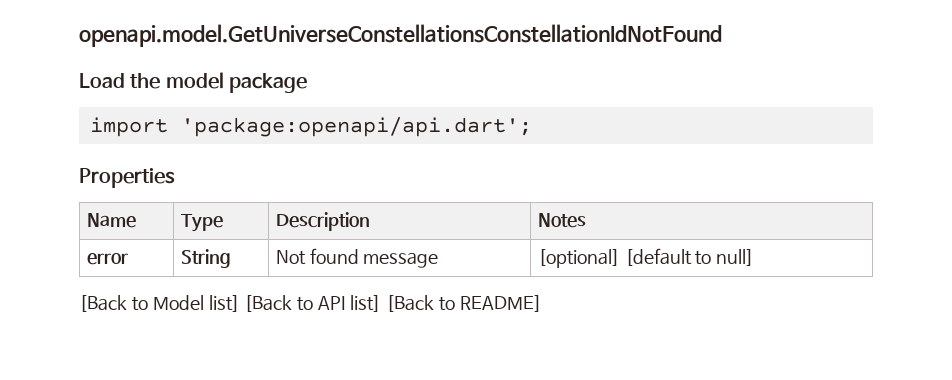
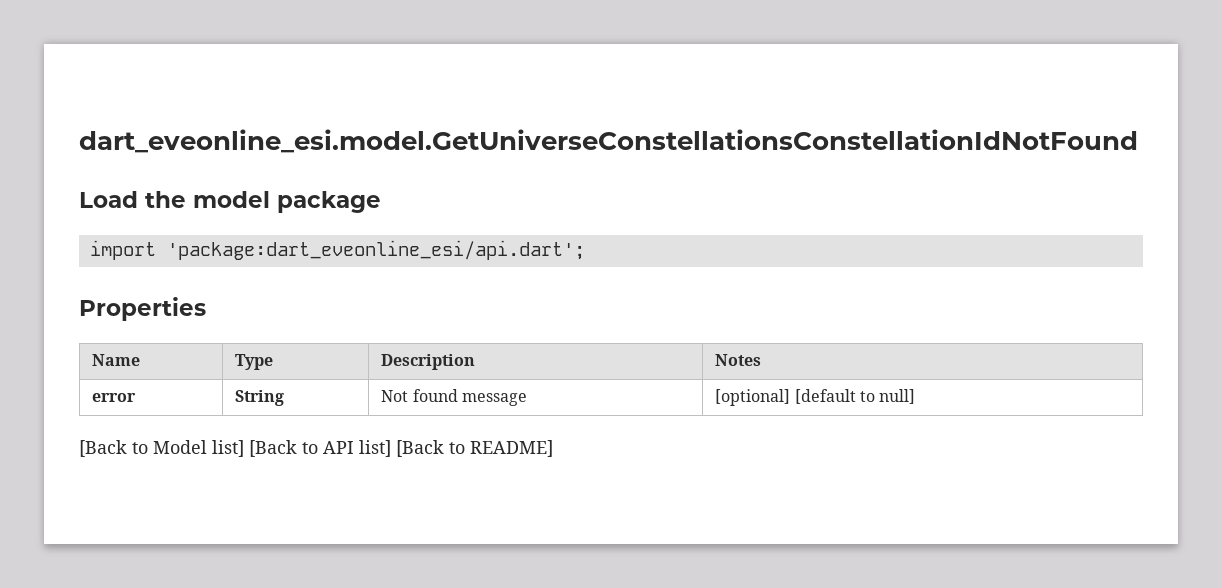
[79,24,722,47] openapi.model.GetUniverseConstellationsConstellationIdNotFound -> [79,129,1138,153] dart_eveonline_esi.model.GetUniverseConstellationsConstellationIdNotFound
[180,117,532,137] 'package:openapi/api.dart'; -> [166,240,585,260] 'package:dart_eveonline_esi/api.dart';

